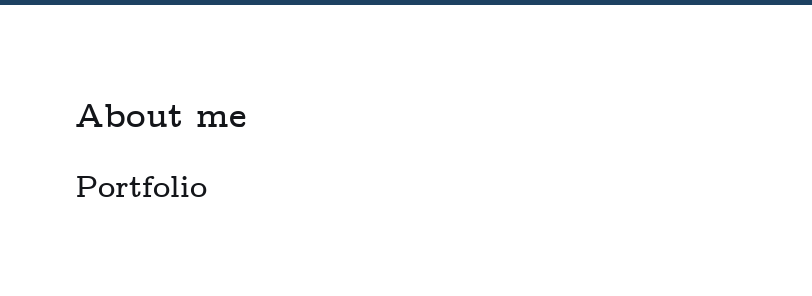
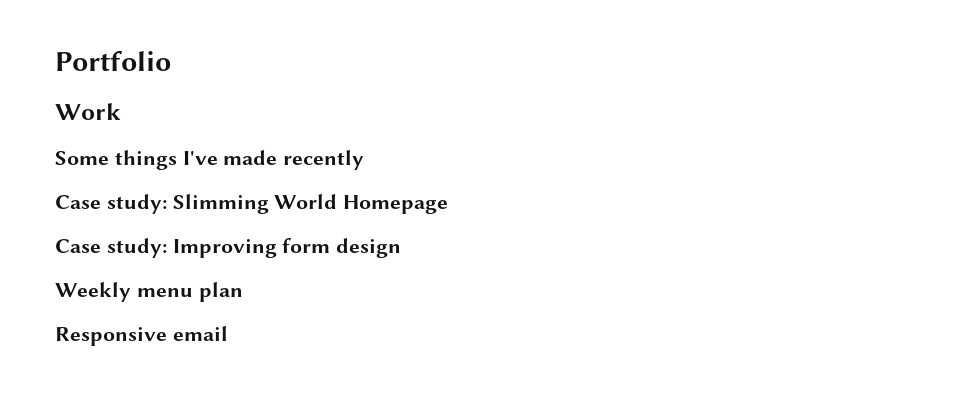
[75,104,246,127] [75,176,207,197] About me // Portfolio -> [55,51,171,71] [55,103,121,120] [55,150,365,170] [55,194,449,214] [55,238,402,258] [55,282,243,302] [55,326,228,346] Portfolio // Work // Some things I've made recently // Case study: Slimming World Homepage // Case study: Improving form design // Weekly menu plan // Responsive email

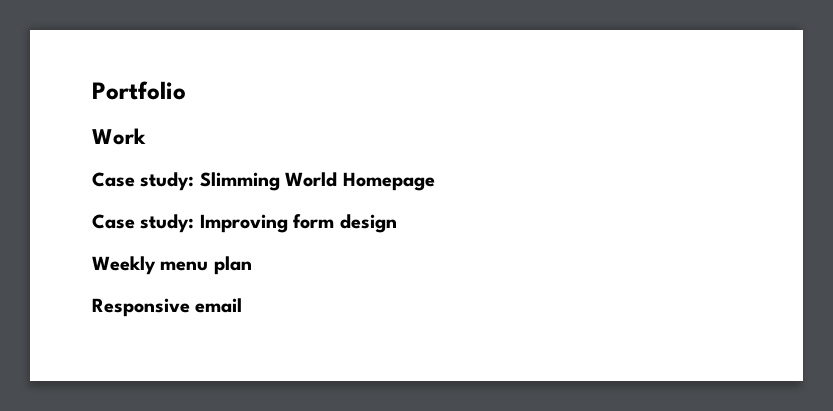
[55,150,365,170] // Some things I've made recently -> (146, 136) none

